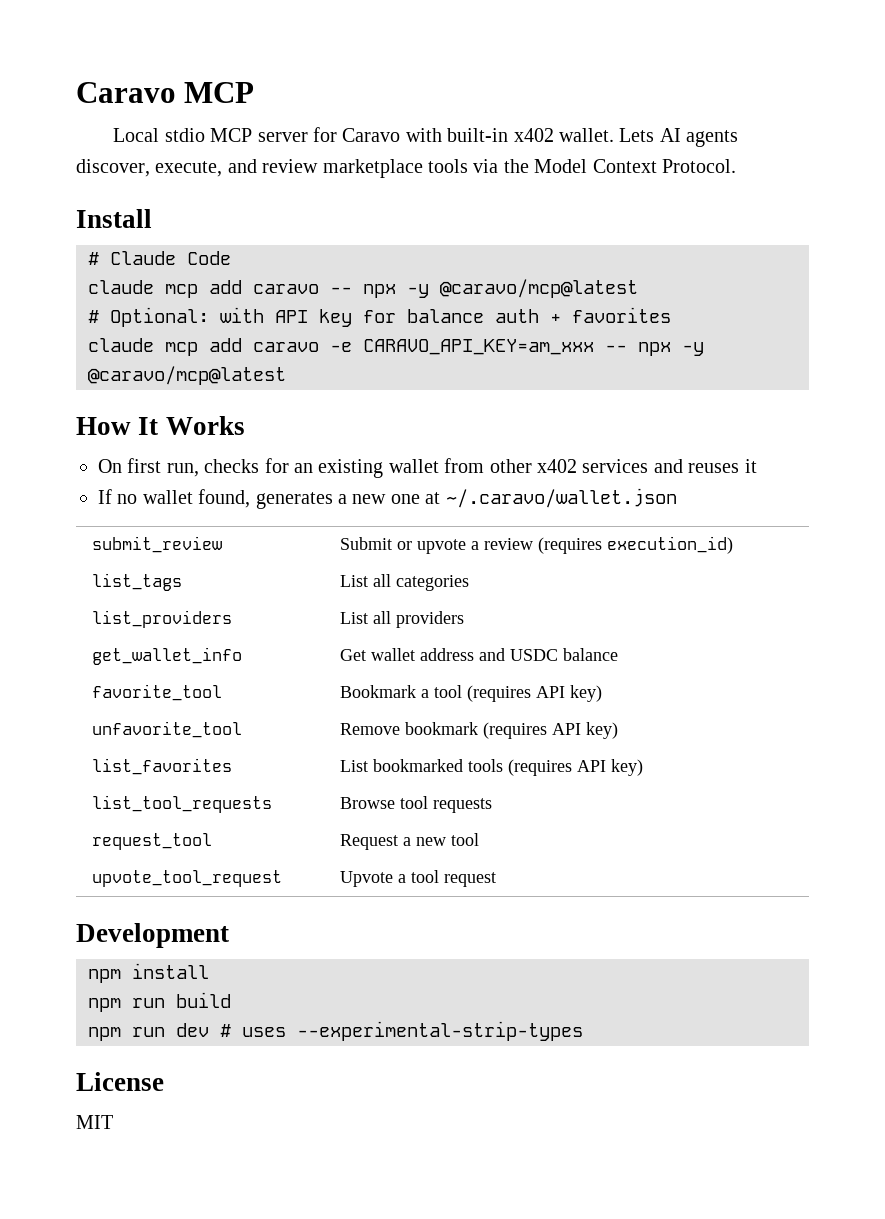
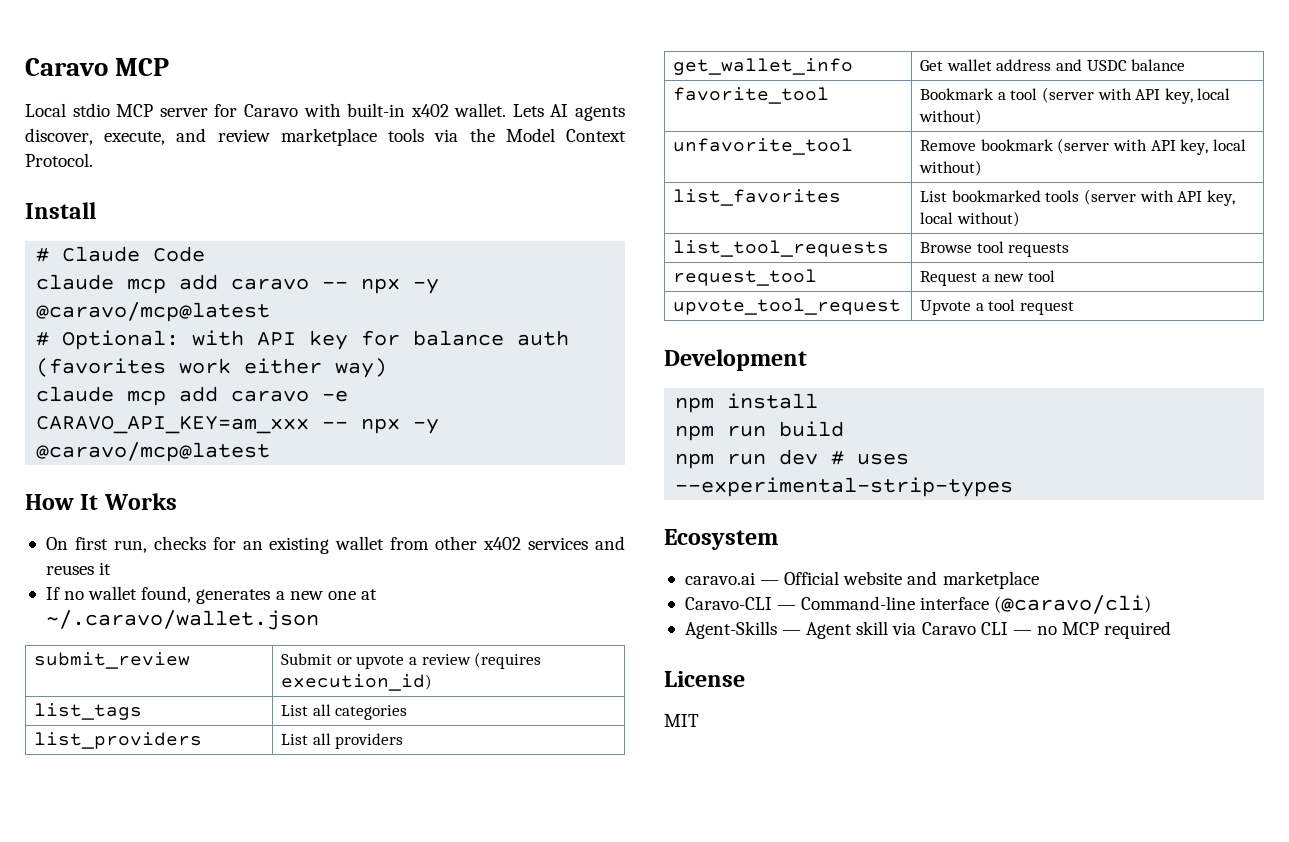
[550,307,671,323] + favorites -> [36,358,388,378] (favorites work either way)
[466,685,602,702] [91,721,242,738] [339,722,618,739] [91,758,232,775] [339,759,643,776] (requires API key) // unfavorite_tool | Remove bookmark (requires API key) // list_favorites | List bookmarked tools (requires API key) -> [1041,87,1231,104] [919,109,983,125] [673,138,854,155] [920,138,1246,155] [919,160,983,176] [673,189,842,206] [920,189,1235,206] [920,211,1020,227] (server with API key, local without) // unfavorite_tool | Remove bookmark (server with API key, local without) // list_favorites | List bookmarked tools (server with API key, local without)
(583, 1031) none -> [664,529,778,550] [684,571,1039,589] [684,595,1152,614] [684,621,1172,639] // Ecosystem // caravo.ai — Official website and marketplace // Caravo-CLI — Command-line interface (@caravo/cli) // Agent-Skills — Agent skill via Caravo CLI — no MCP required

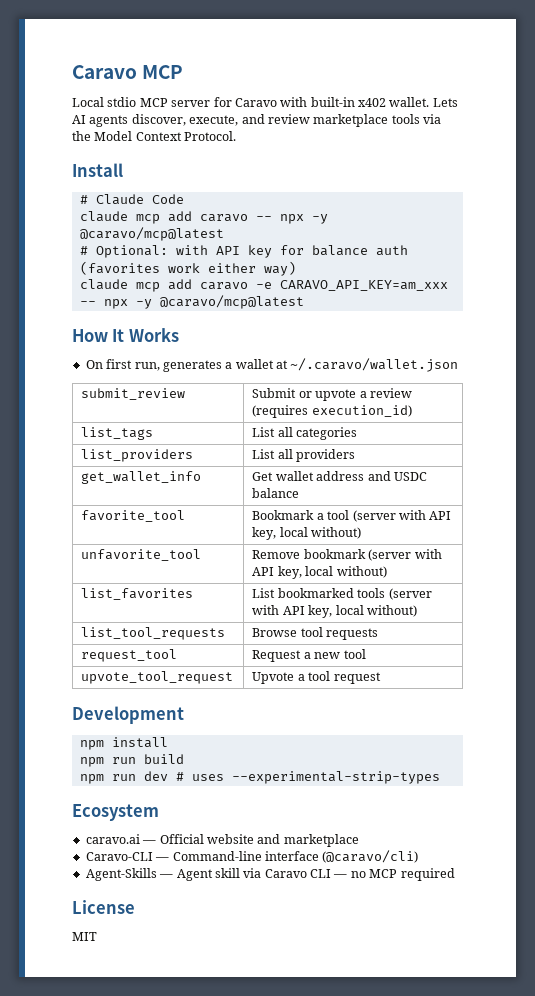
[153,536,625,554] [45,562,112,575] [45,586,356,604] checks for an existing wallet from other x402 services and reuses it // If no wallet found, generates a new one -> [162,359,274,372] generates a wallet

